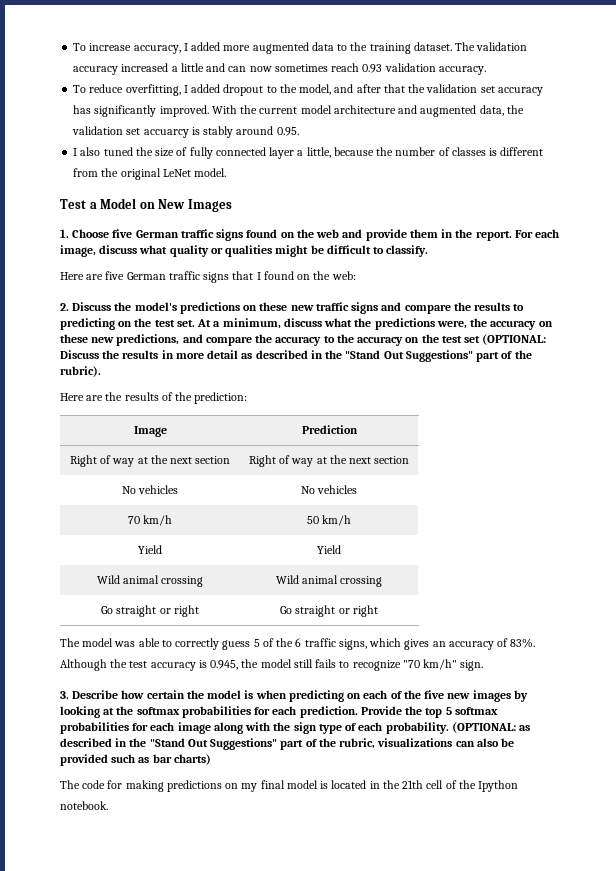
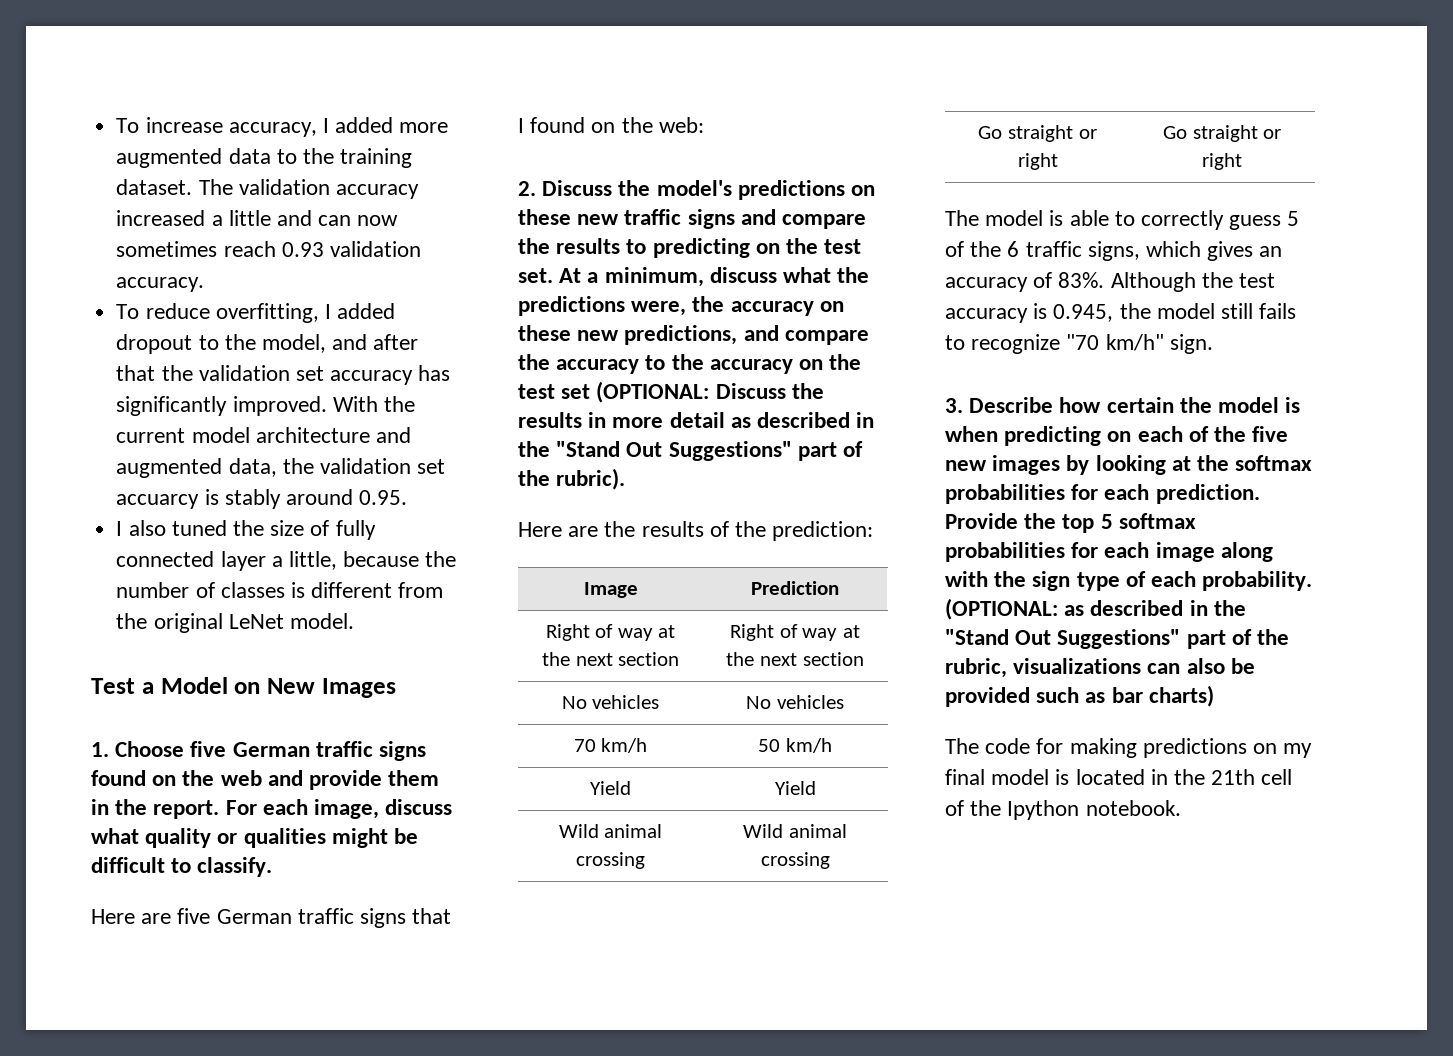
[114,641,136,647] was -> [1049,210,1064,226] is

